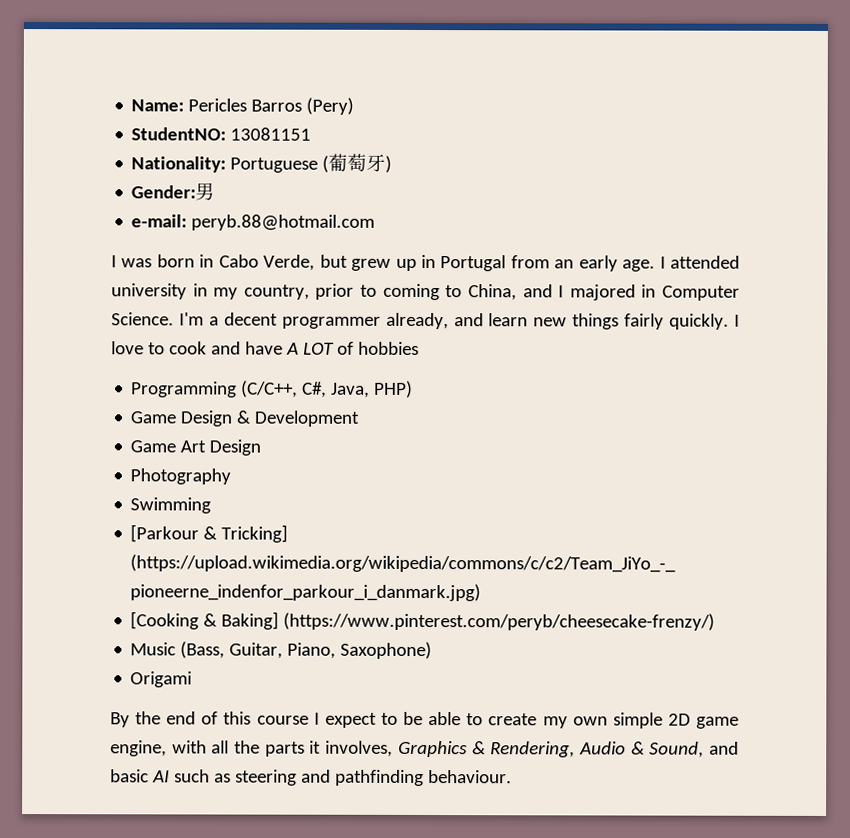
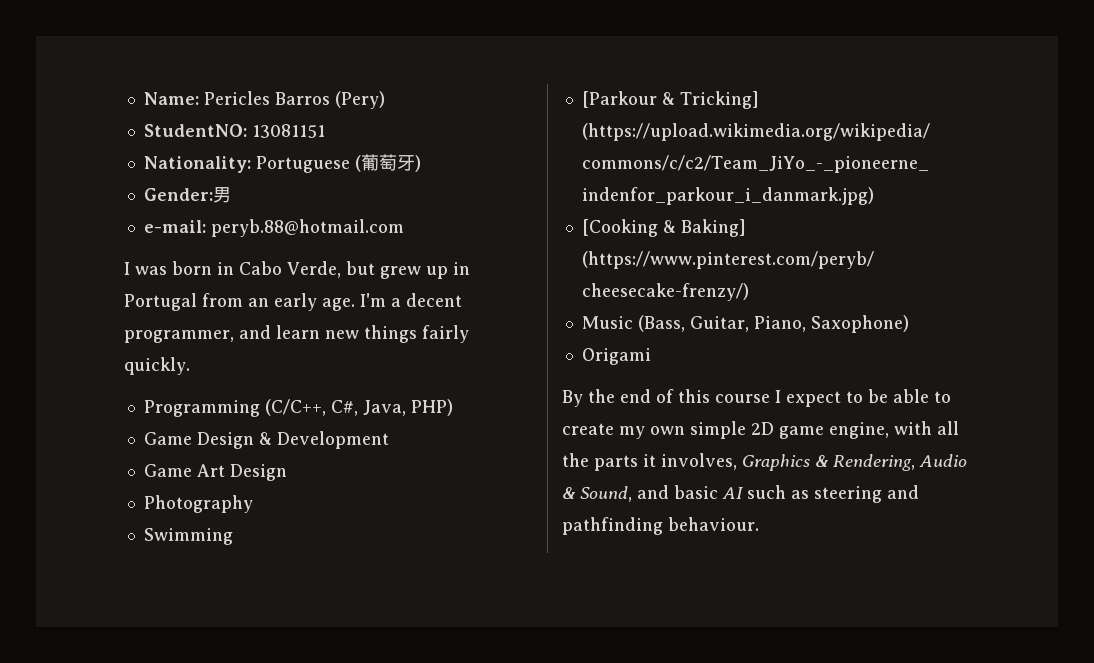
[659,255,740,269] [111,283,740,301] [111,312,174,326] I attended university in my country, prior to coming to China, and I majored in Computer Science. -> (355, 304) none
[281,312,449,330] programmer already, -> [124,330,234,343] programmer,
[734,314,740,327] [111,341,419,355] I love to cook and have A LOT of hobbies -> (190, 366) none

